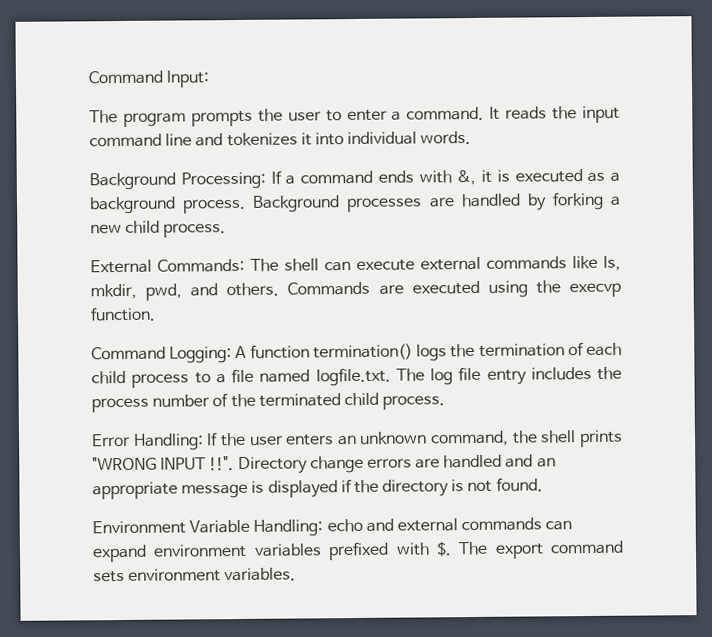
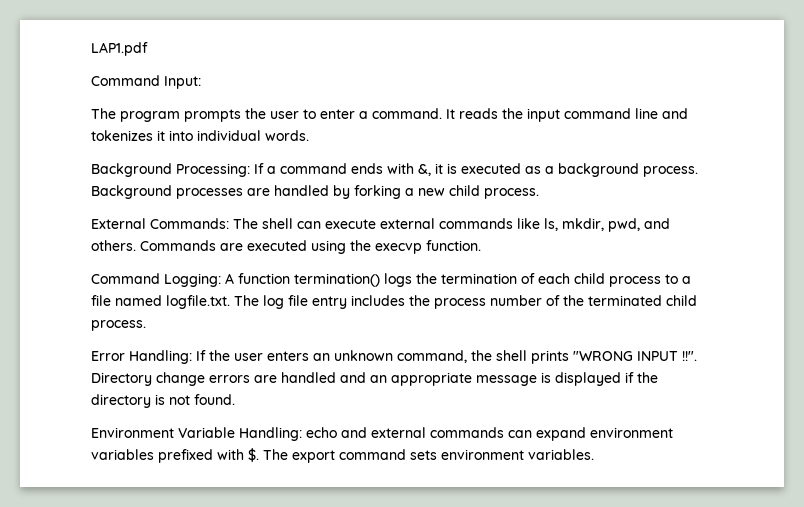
(88, 77) none -> [91,42,148,56] LAP1.pdf //

